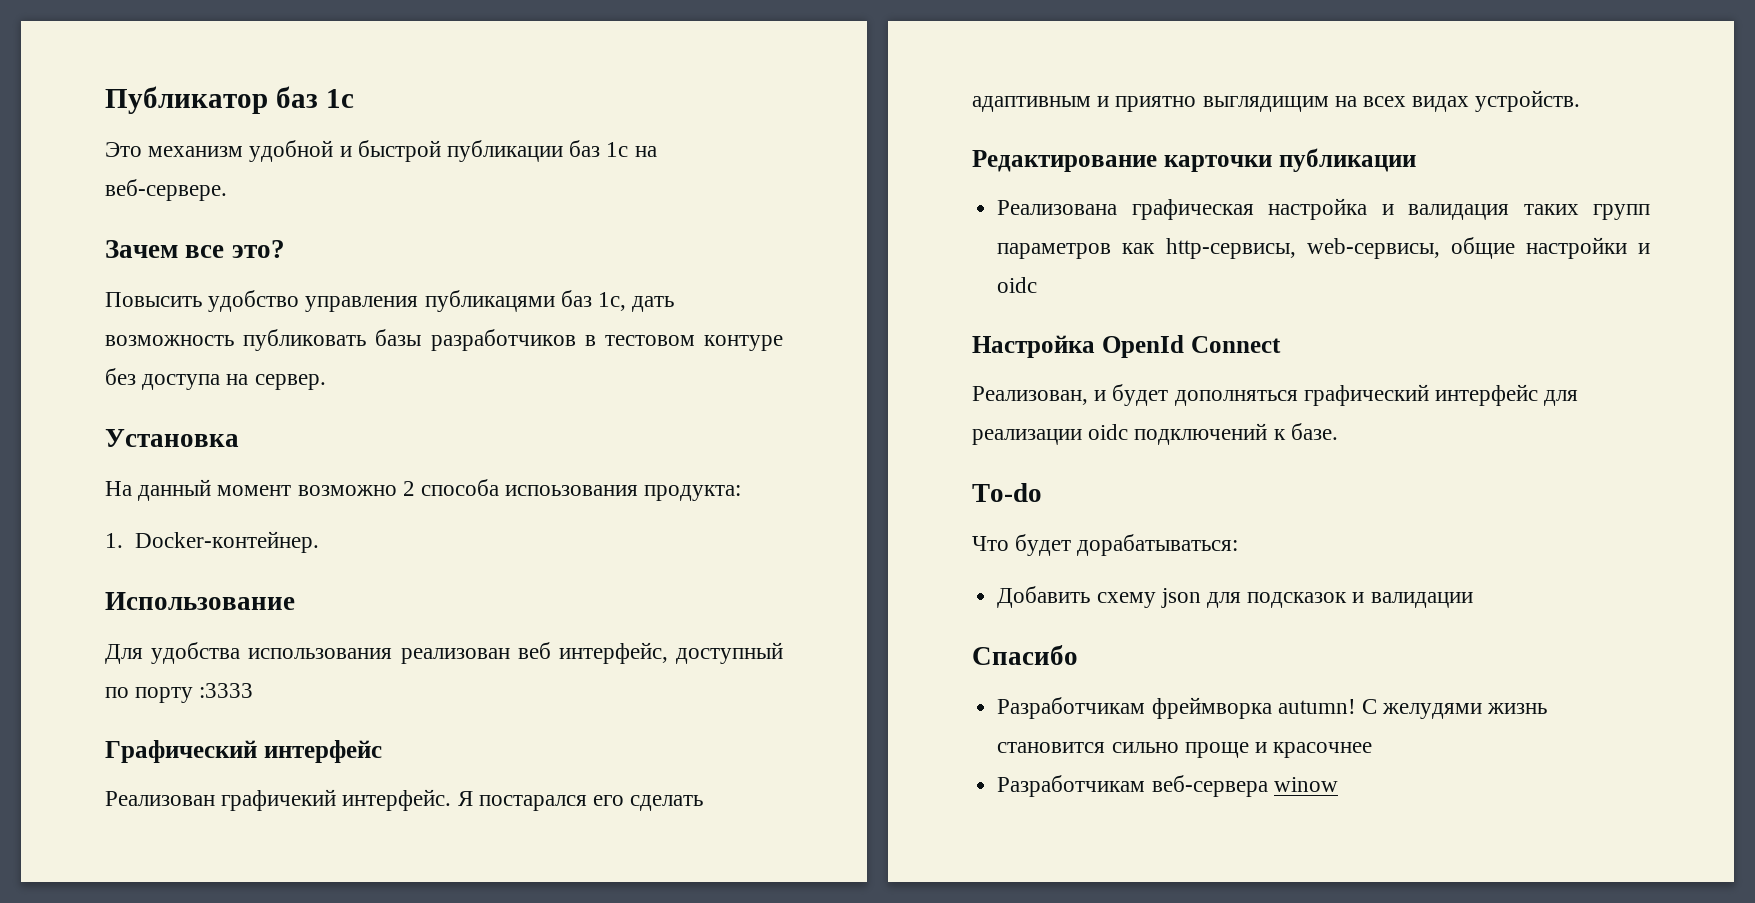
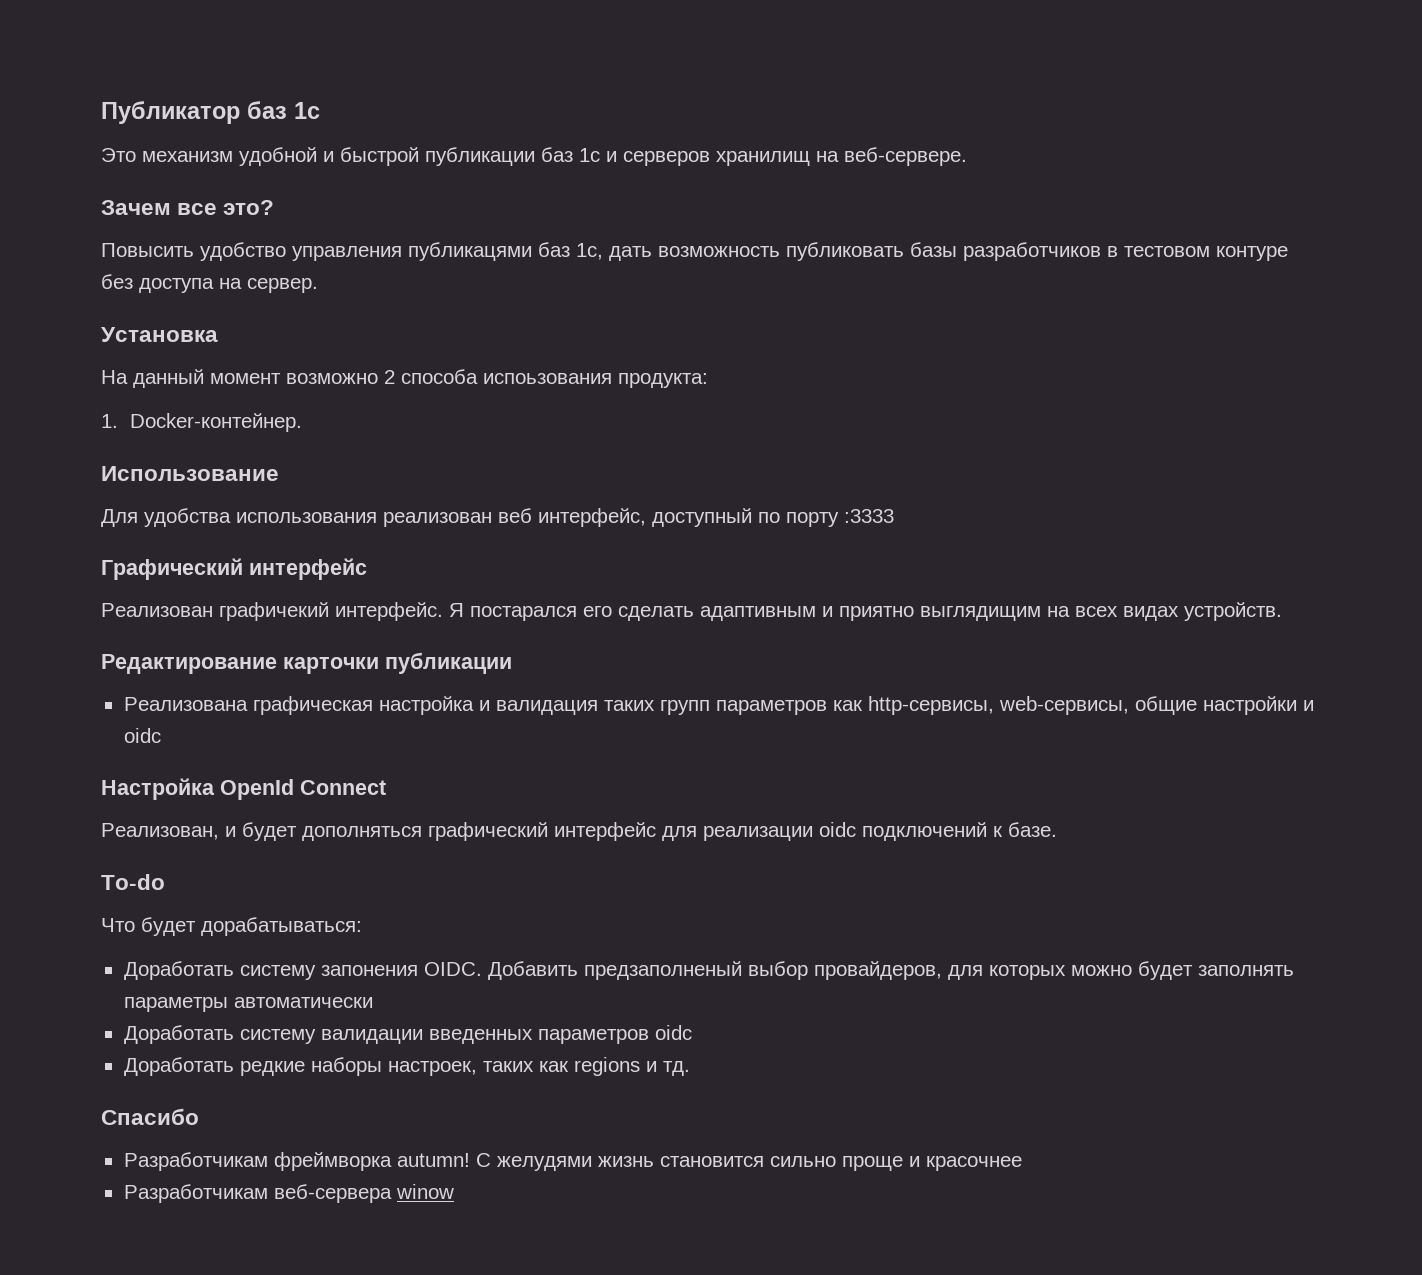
(629, 149) none -> [606,151,810,166] и серверов хранилищ
[997,586,1473,608] Добавить схему json для подсказок и валидации -> [123,961,1294,980] [123,997,373,1012] [123,1025,692,1044] [123,1057,690,1076] Доработать систему запонения OIDC. Добавить предзаполненый выбор провайдеров, для которых можно будет заполнять параметры автоматически // Доработать систему валидации введенных параметров oidc // Доработать редкие наборы настроек, таких как regions и тд.

